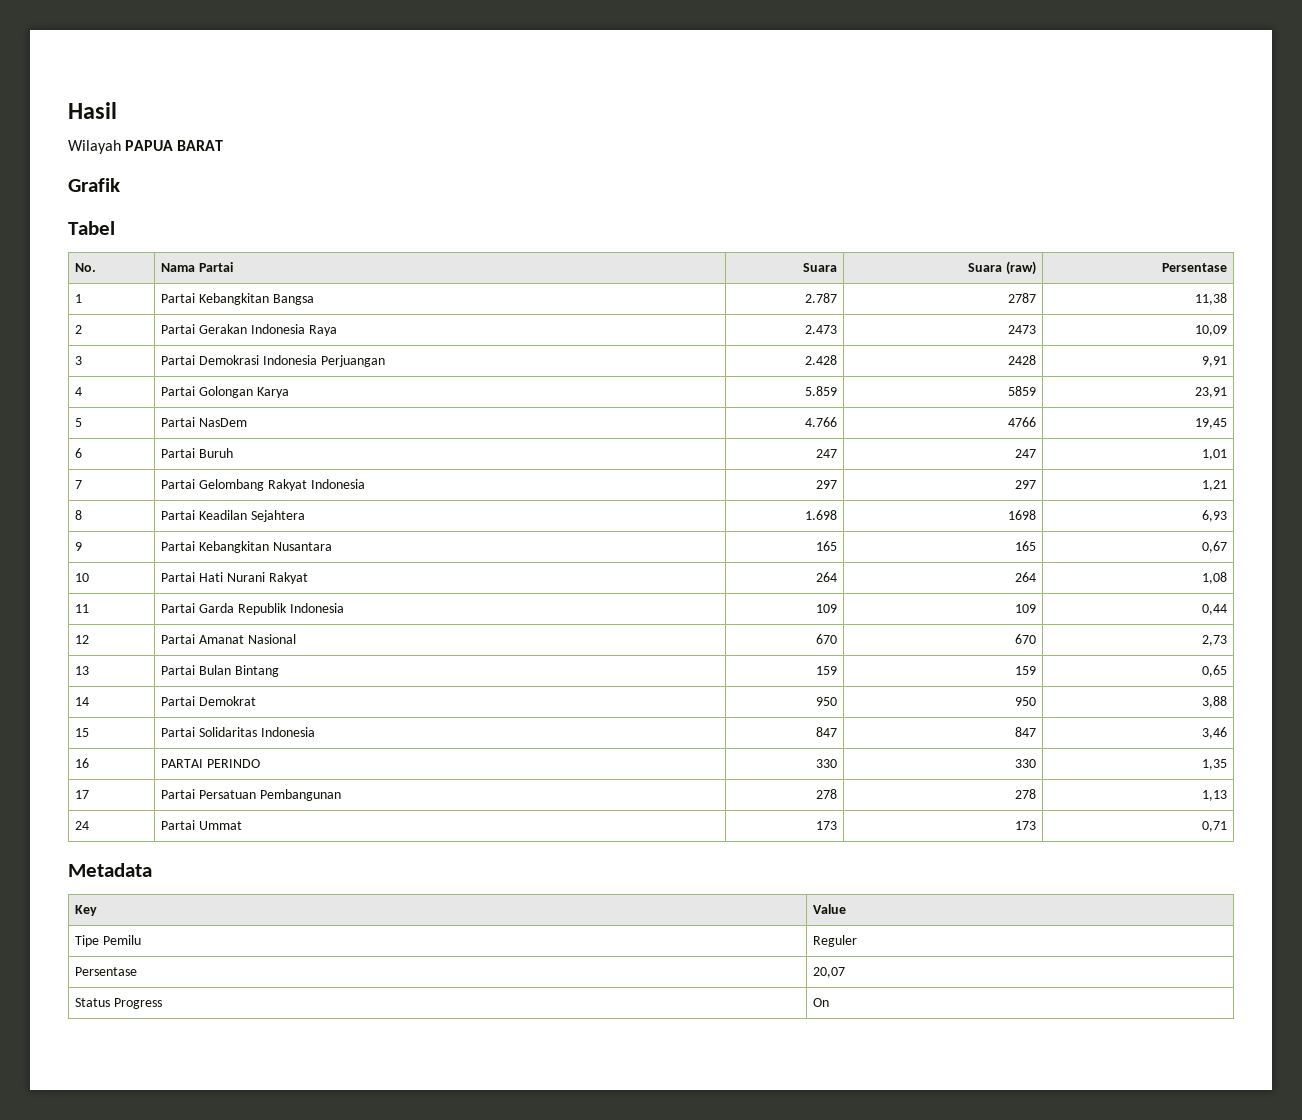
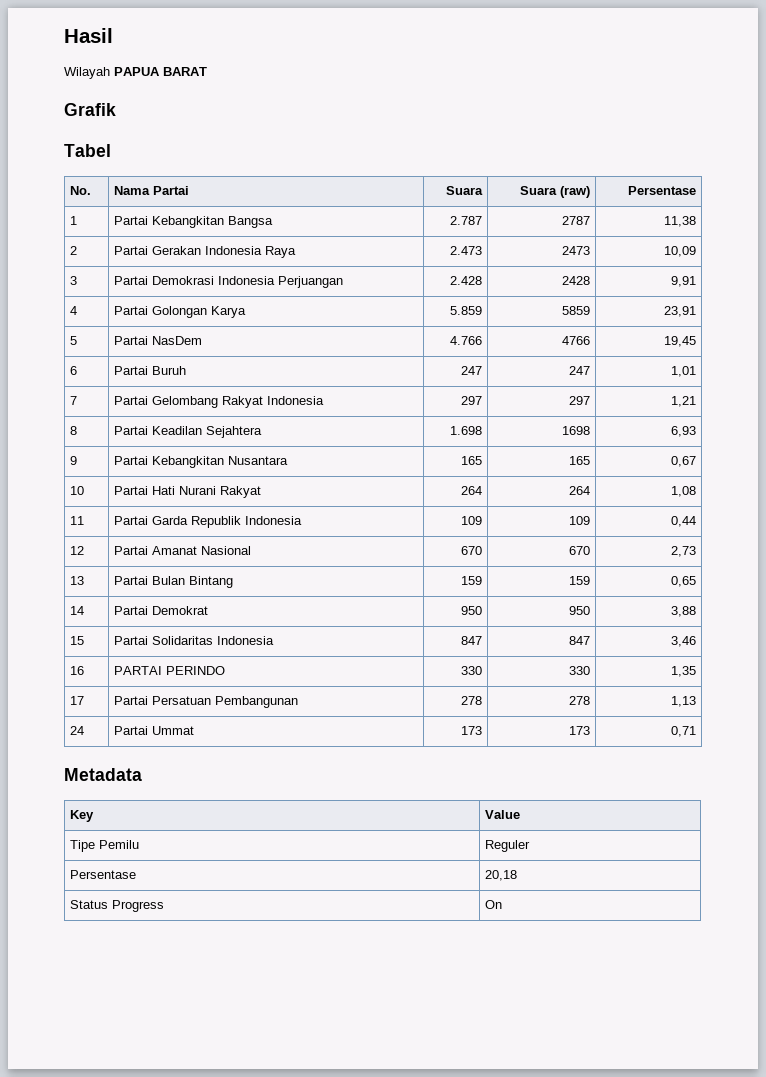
[813,967,846,978] 20,07 -> [485,870,518,881] 20,18

